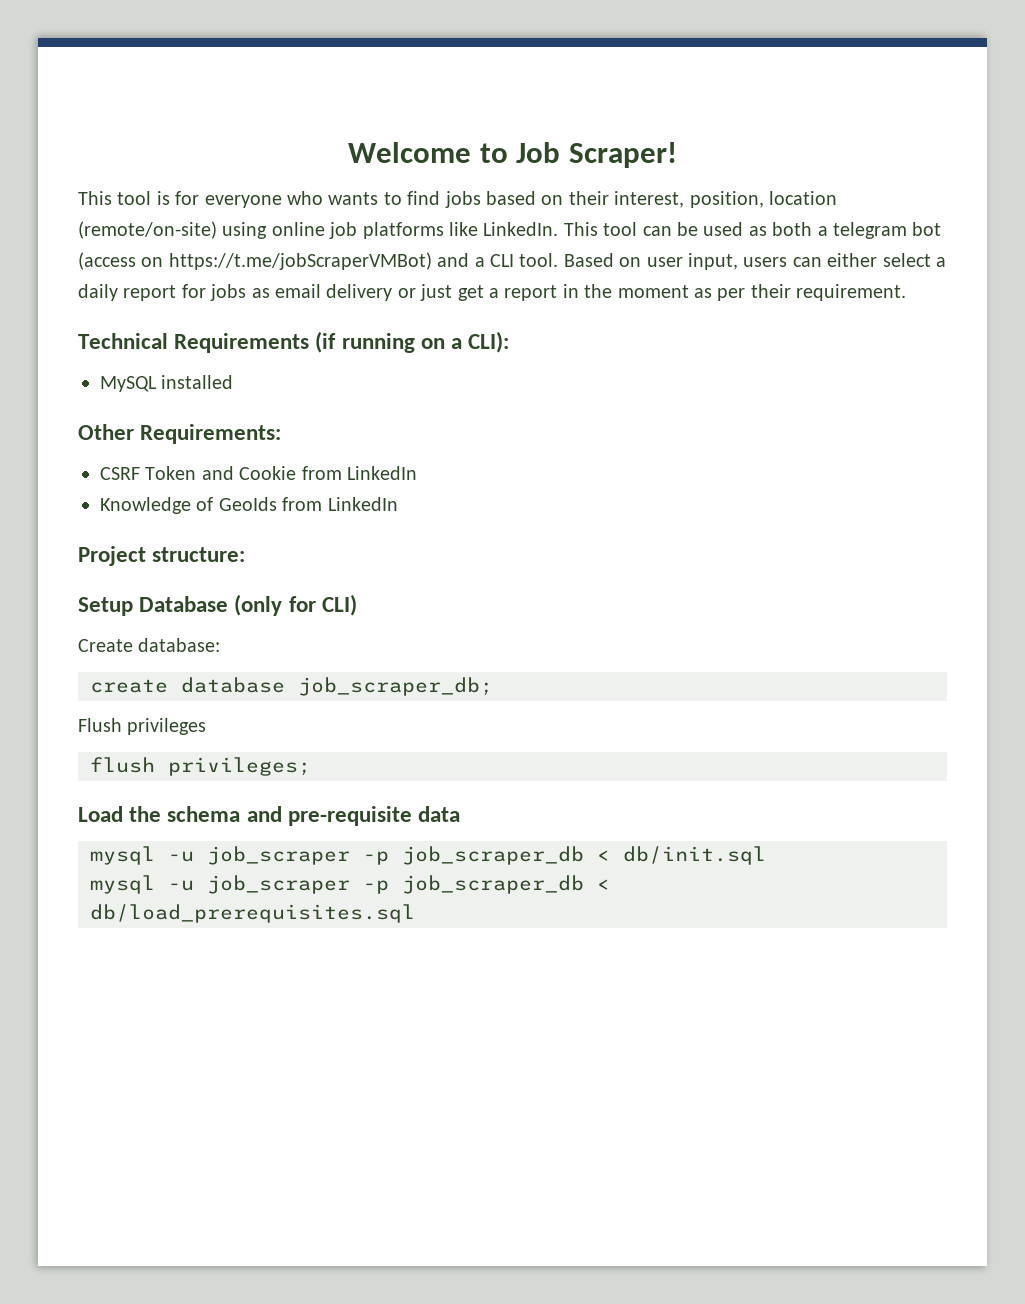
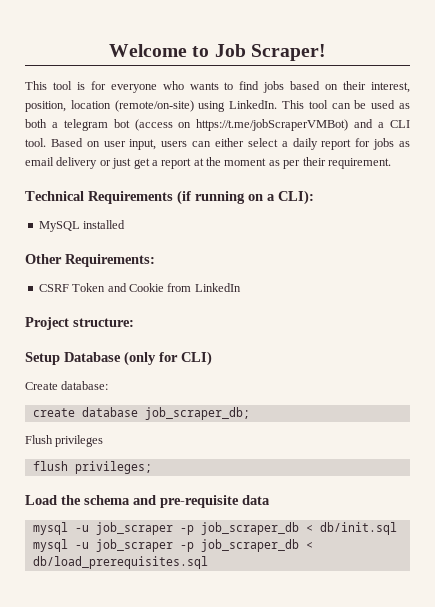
[271,222,478,239] online job platforms like -> (226, 106) none
[562,284,579,298] in -> [193,158,204,166] at
[100,497,398,514] // Knowledge of GeoIds from LinkedIn -> (241, 287) none

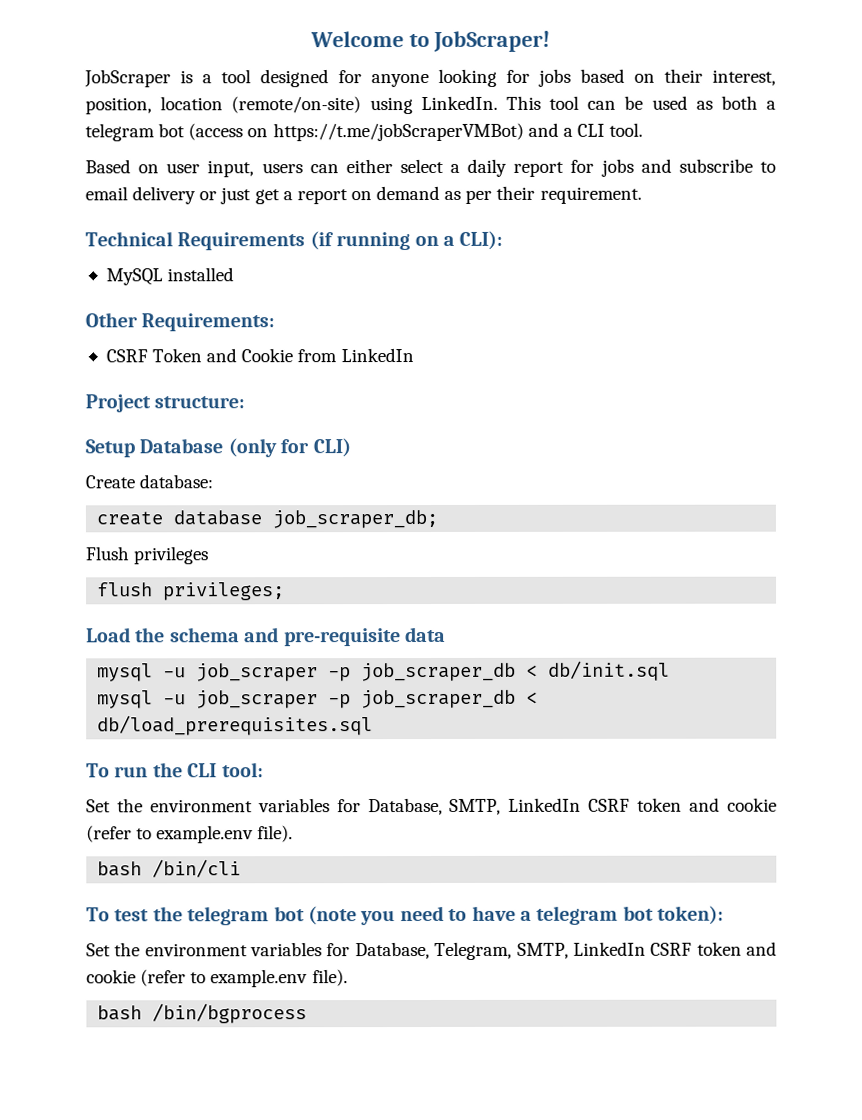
[214,44,326,61] [25,81,260,93] Job Scraper! // This tool is for everyone who wants to find -> [433,30,551,52] [84,68,530,88] JobScraper! // JobScraper is a tool designed for anyone looking for
(46, 142) none -> (644, 129) //
[398,141,410,147] as -> [640,158,776,173] and subscribe to
[193,157,267,166] at the moment -> [350,185,441,201] on demand
(208, 562) none -> [86,762,264,778] [86,797,777,816] [86,825,294,844] [97,859,242,878] [86,905,725,926] [86,941,778,960] [86,969,348,988] [97,1003,308,1024] // To run the CLI tool: // Set the environment variables for Database, SMTP, LinkedIn CSRF token and cookie (refer to example.env file). // bash /bin/cli // To test the telegram bot (note you need to have a telegram bot token): // Set the environment variables for Database, Telegram, SMTP, LinkedIn CSRF token and cookie (refer to example.env file). // bash /bin/bgprocess

